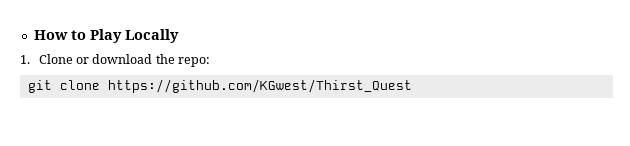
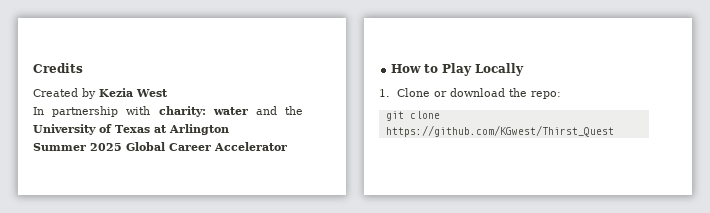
(33, 35) none -> [33,63,83,73] [33,88,168,99] [33,106,303,117] [33,124,229,135] [33,142,287,151] Credits // Created by Kezia West // In partnership with charity: water and the University of Texas at Arlington // Summer 2025 Global Career Accelerator //

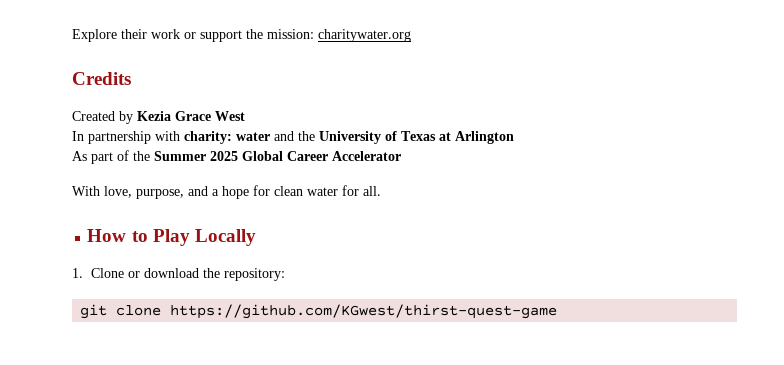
(33, 68) none -> [72,29,411,42] Explore their work or support the mission: charitywater.org //
(133, 92) none -> [175,111,211,121] Grace
(229, 129) none -> [72,150,150,164] As part of the
(287, 146) none -> [72,185,381,199] // With love, purpose, and a hope for clean water for all.
[530,91,561,99] repo: -> [223,268,285,281] repository:
[385,125,614,137] https://github.com/KGwest/Thirst_Quest -> [170,304,558,319] https://github.com/KGwest/thirst-quest-game

